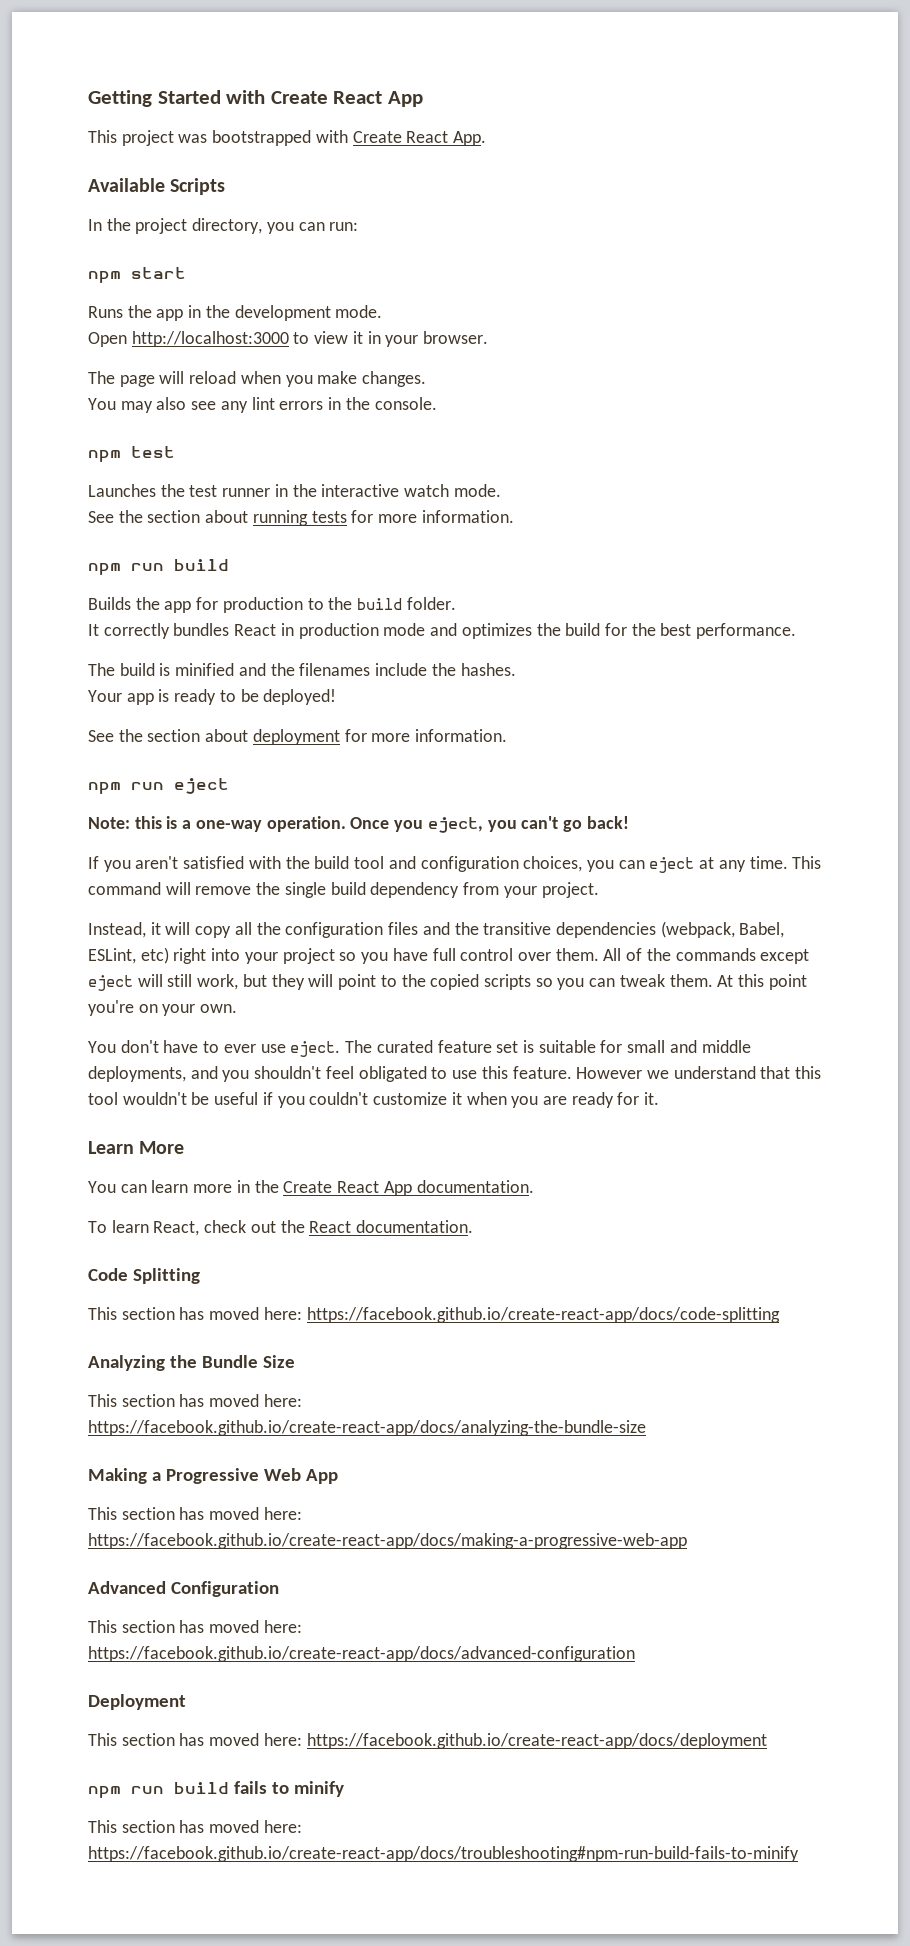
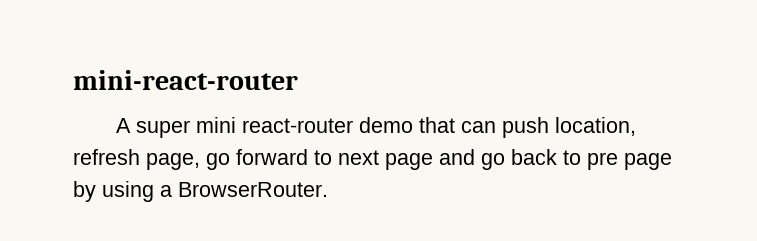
[88,90,423,107] [88,130,487,146] [88,178,226,195] [88,218,359,234] [88,267,186,283] [88,305,383,321] [88,331,489,347] [88,371,427,387] [88,397,437,413] [88,446,175,462] [88,484,501,497] [88,510,514,526] [88,559,229,575] [88,597,456,613] [88,623,797,639] [88,663,516,676] [88,689,337,705] [88,729,508,745] [88,778,229,794] [88,816,629,833] [88,856,822,873] [88,882,599,898] [88,921,785,938] [88,947,810,964] [88,974,807,991] [88,1000,238,1016] [88,1040,751,1057] [88,1066,822,1082] [88,1092,660,1108] [88,1141,185,1154] [88,1180,534,1196] [88,1220,474,1236] [88,1268,200,1284] [88,1307,780,1323] [88,1355,295,1371] [88,1394,302,1407] [88,1420,646,1436] [88,1468,338,1484] [88,1507,302,1520] [88,1533,687,1549] [88,1581,279,1597] [88,1620,302,1633] [88,1646,635,1662] [88,1694,186,1710] [88,1733,767,1749] [88,1781,344,1798] [88,1820,302,1833] [88,1846,799,1862] Getting Started with Create React App // This project was bootstrapped with Create React App. // Available Scripts // In the project directory, you can run: // npm start // Runs the app in the development mode. // Open http://localhost:3000 to view it in your browser. // The page will reload when you make changes. // You may also see any lint errors in the console. // npm test // Launches the test runner in the interactive watch mode. // See the section about running tests for more information. // npm run build // Builds the app for production to the build folder. // It correctly bundles React in production mode and optimizes the build for the best performance. // The build is minified and the filenames include the hashes. // Your app is ready to be deployed! // See the section about deployment for more information. // npm run eject // Note: this is a one-way operation. Once you eject, you can't go back! // If you aren't satisfied with the build tool and configuration choices, you can eject at any time. This command will remove the single build dependency from your project. // Instead, it will copy all the configuration files and the transitive dependencies (webpack, Babel, ESLint, etc) right into your project so you have full control over them. All of the commands except eject will still work, but they will point to the copied scripts so you can tweak them. At this point you're on your own. // You don't have to ever use eject. The curated feature set is suitable for small and middle deployments, and you shouldn't feel obligated to use this feature. However we understand that this tool wouldn't be useful if you couldn't customize it when you are ready for it. // Learn More // You can learn more in the Create React App documentation. // To learn React, check out the React documentation. // Code Splitting // This section has moved here: https://facebook.github.io/create-react-app/docs/code-splitting // Analyzing the Bundle Size // This section has moved here: https://facebook.github.io/create-react-app/docs/analyzing-the-bundle-size // Making a Progressive Web App // This section has moved here: https://facebook.github.io/create-react-app/docs/making-a-progressive-web-app // Advanced Configuration // This section has moved here: https://facebook.github.io/create-react-app/docs/advanced-configuration // Deployment // This section has moved here: https://facebook.github.io/create-react-app/docs/deployment // npm run build fails to minify // This section has moved here: https://facebook.github.io/create-react-app/docs/troubleshooting#npm-run-build-fails-to-minify -> [73,70,298,90] [115,117,636,138] [73,149,672,170] [73,181,328,202] mini-react-router // A super mini react-router demo that can push location, refresh page, go forward to next page and go back to pre page by using a BrowserRouter.

